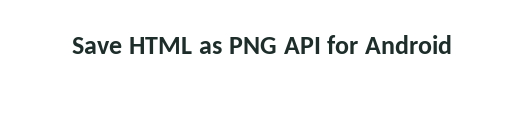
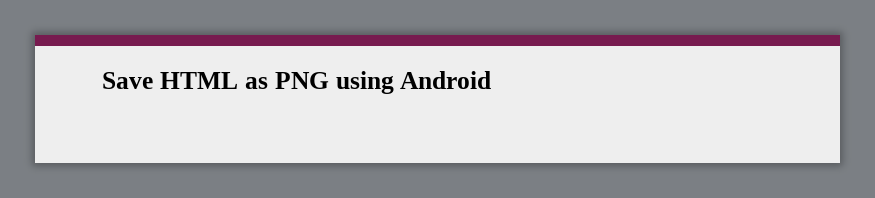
[283,35,359,54] API for -> [335,71,394,94] using

